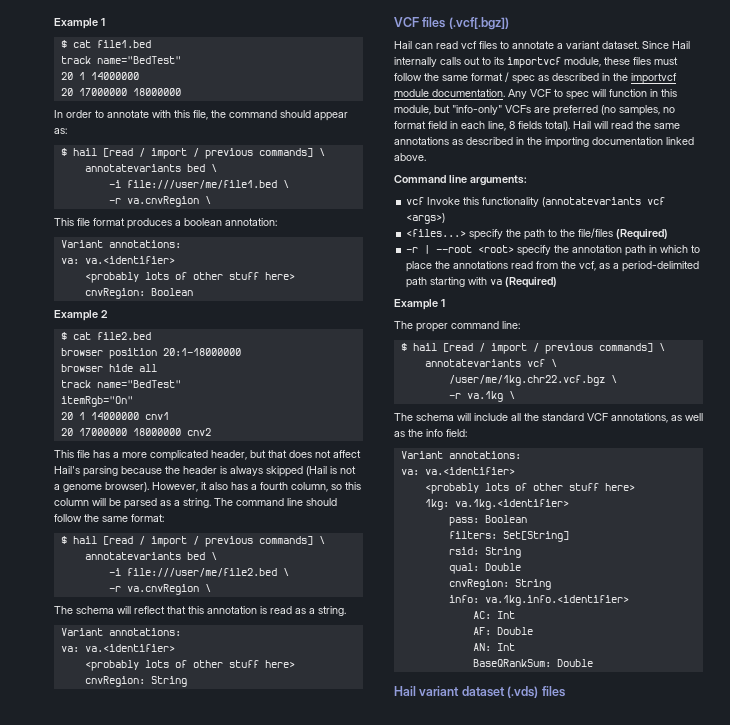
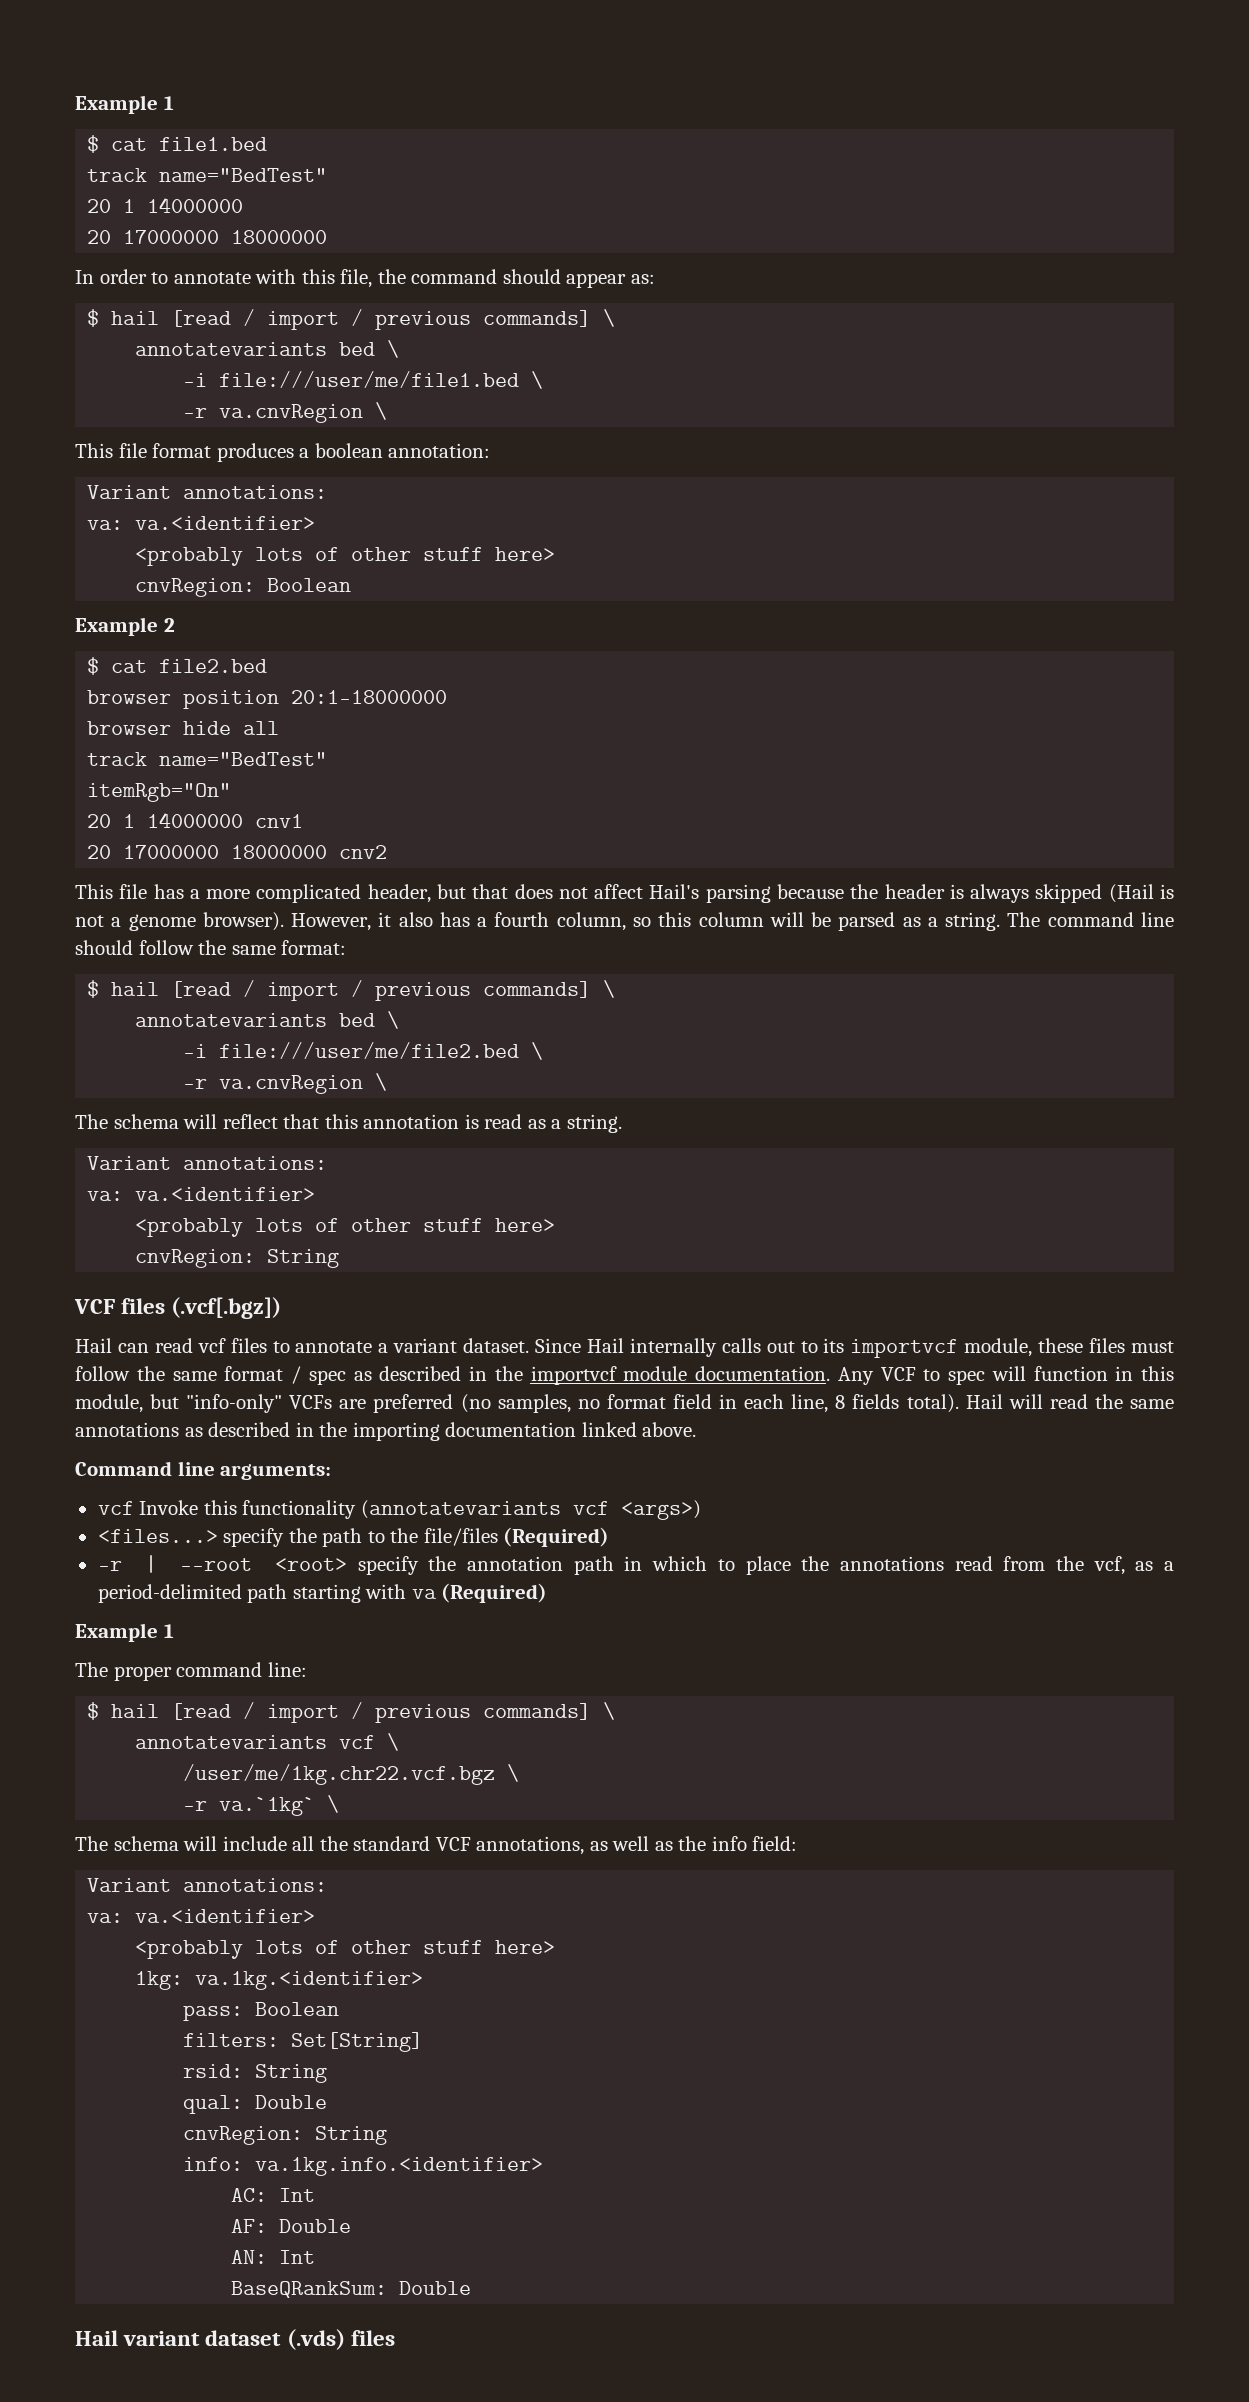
[466,391,503,402] va.1kg -> [219,1797,316,1816] va.`1kg`

